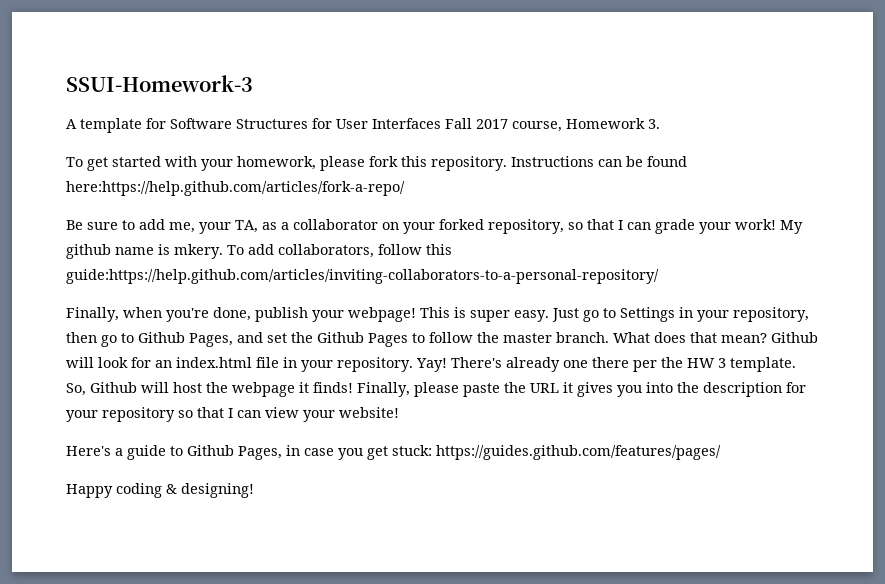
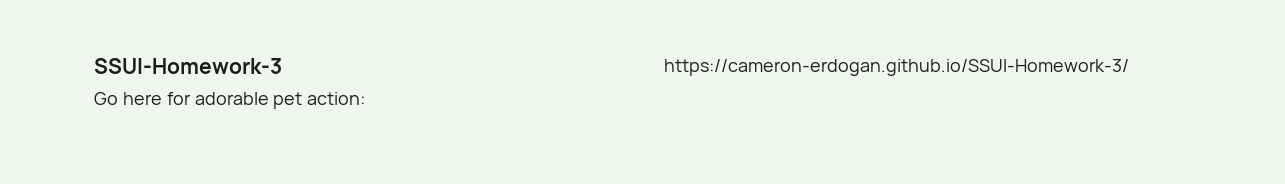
[66,118,660,133] [66,156,687,171] [66,181,405,196] [66,219,803,234] [66,244,452,259] [66,269,659,284] [66,307,809,322] [66,332,818,347] [66,357,796,372] [66,382,806,397] [66,407,399,422] [66,445,721,460] [66,483,254,498] A template for Software Structures for User Interfaces Fall 2017 course, Homework 3. // To get started with your homework, please fork this repository. Instructions can be found here:https://help.github.com/articles/fork-a-repo/ // Be sure to add me, your TA, as a collaborator on your forked repository, so that I can grade your work! My github name is mkery. To add collaborators, follow this guide:https://help.github.com/articles/inviting-collaborators-to-a-personal-repository/ // Finally, when you're done, publish your webpage! This is super easy. Just go to Settings in your repository, then go to Github Pages, and set the Github Pages to follow the master branch. What does that mean? Github will look for an index.html file in your repository. Yay! There's already one there per the HW 3 template. So, Github will host the webpage it finds! Finally, please paste the URL it gives you into the description for your repository so that I can view your website! // Here's a guide to Github Pages, in case you get stuck: https://guides.github.com/features/pages/ // Happy coding & designing! -> [94,92,366,109] [664,59,1129,76] Go here for adorable pet action: https://cameron-erdogan.github.io/SSUI-Homework-3/

